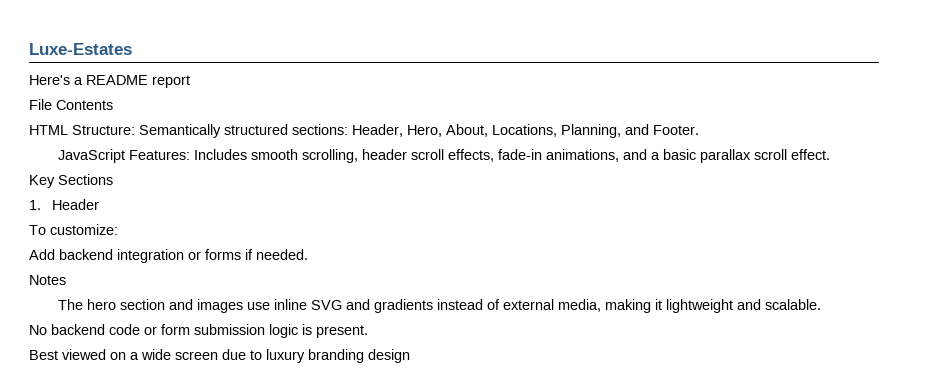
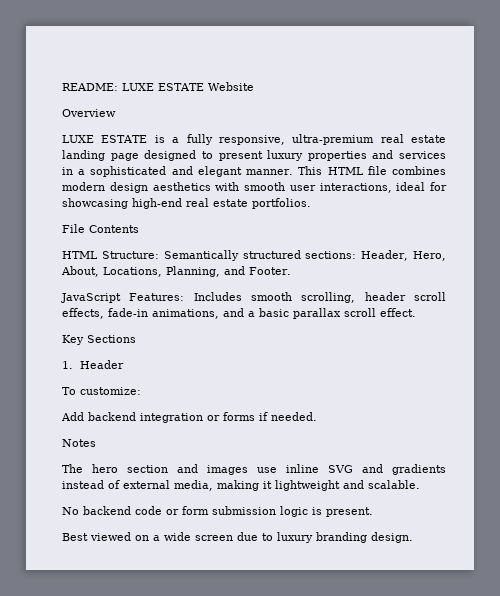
[29,43,132,55] [29,75,190,88] Luxe-Estates // Here's a README report -> [62,82,254,91] [62,109,116,117] [62,134,446,145] [62,150,446,161] [62,166,446,177] [62,182,447,193] [62,198,311,209] README: LUXE ESTATE Website // Overview // LUXE ESTATE is a fully responsive, ultra-premium real estate landing page designed to present luxury properties and services in a sophisticated and elegant manner. This HTML file combines modern design aesthetics with smooth user interactions, ideal for showcasing high-end real estate portfolios.
[368,349,410,363] design -> [371,532,413,543] design.

